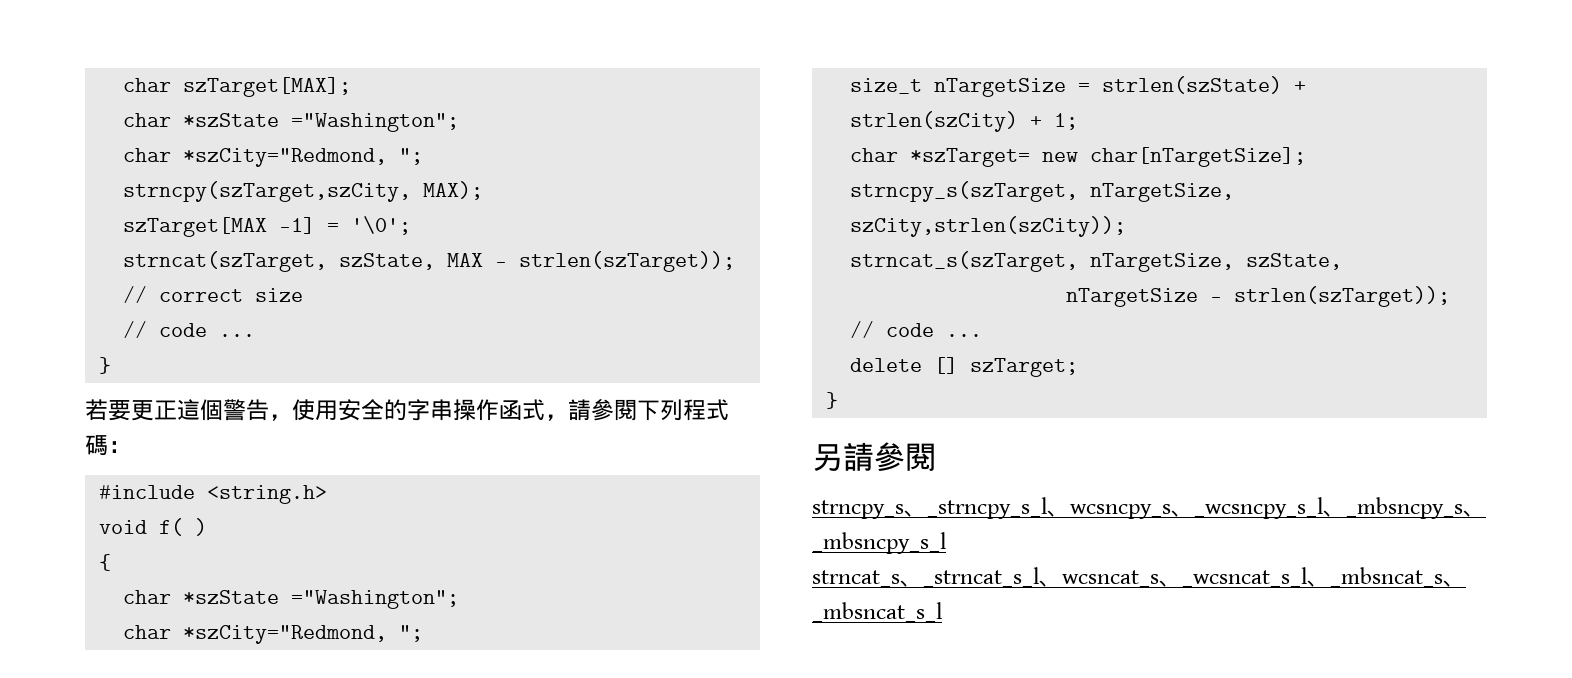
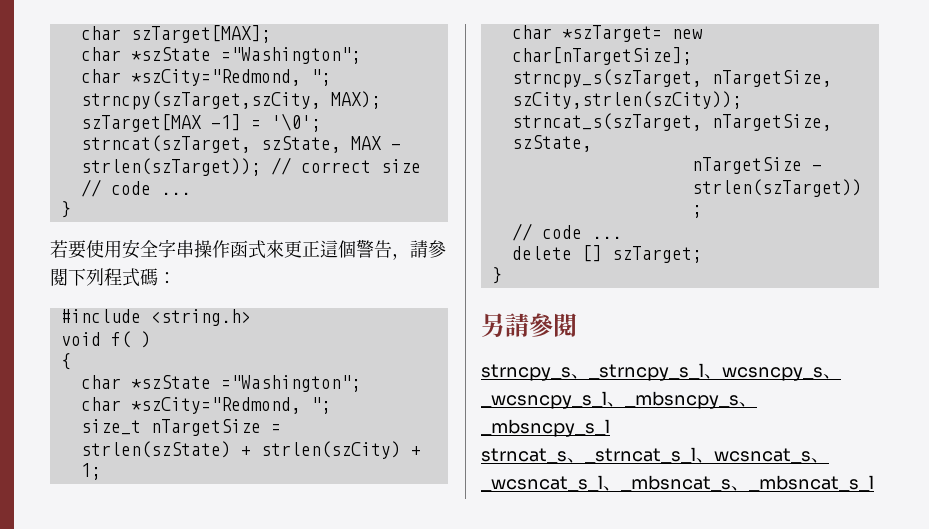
[131,399,545,421] 更正這個警告，使用安全的字串操作函式 -> [86,239,392,259] 使用安全字串操作函式來更正這個警告

